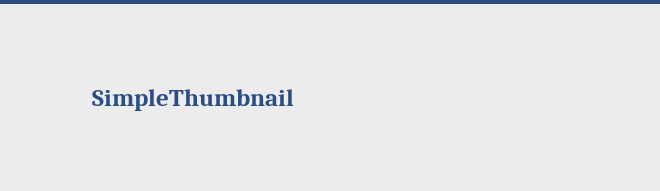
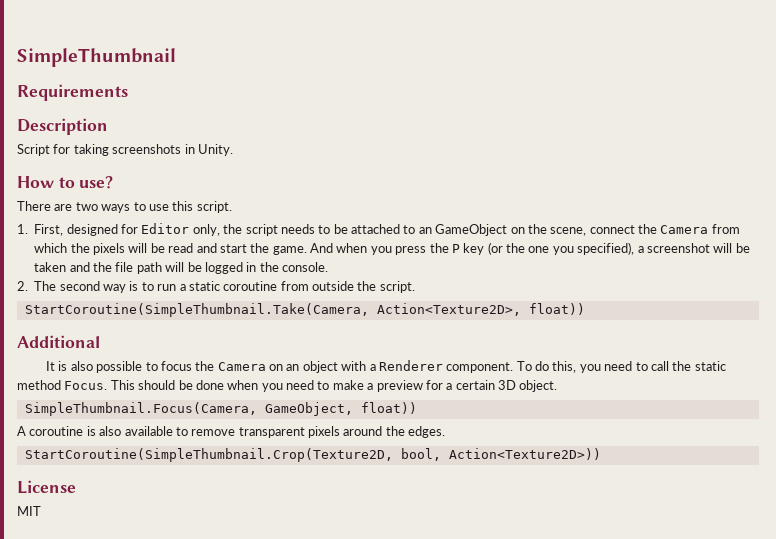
(294, 100) none -> [17,84,128,101] [17,118,108,135] [17,144,233,156] [17,176,114,189] [17,201,232,213] [17,223,740,236] [34,242,750,255] [34,262,328,274] [17,281,415,293] [24,303,585,317] [17,335,100,348] [46,360,726,373] [17,380,558,392] [24,402,417,416] [17,426,446,438] [24,448,601,462] [17,480,76,494] [17,506,41,516] // Requirements // Description // Script for taking screenshots in Unity. // How to use? // There are two ways to use this script. // 1. First, designed for Editor only, the script needs to be attached to an GameObject on the scene, connect the Camera from which the pixels will be read and start the game. And when you press the P key (or the one you specified), a screenshot will be taken and the file path will be logged in the console. // 2. The second way is to run a static coroutine from outside the script. // StartCoroutine(SimpleThumbnail.Take(Camera, Action<Texture2D>, float)) // Additional // It is also possible to focus the Camera on an object with a Renderer component. To do this, you need to call the static method Focus. This should be done when you need to make a preview for a certain 3D object. // SimpleThumbnail.Focus(Camera, GameObject, float)) // A coroutine is also available to remove transparent pixels around the edges. // StartCoroutine(SimpleThumbnail.Crop(Texture2D, bool, Action<Texture2D>)) // License // MIT

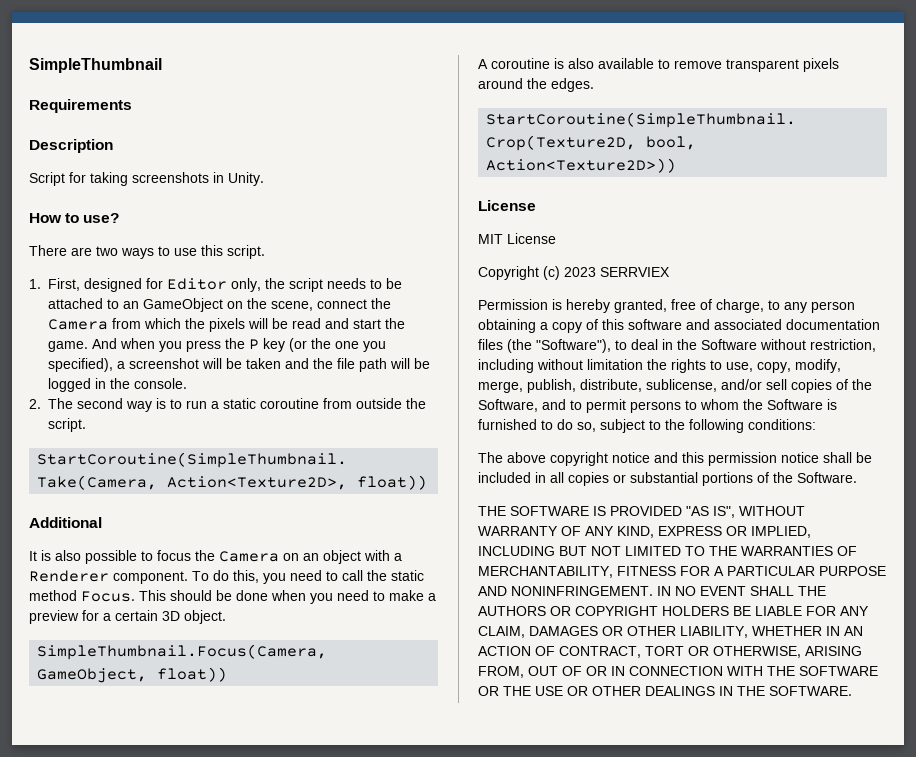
(41, 511) none -> [507,233,556,244] [478,266,670,280] [478,299,855,313] [478,319,880,333] [478,339,876,353] [478,359,841,373] [478,379,872,393] [478,399,837,413] [478,419,816,433] [478,452,872,466] [478,472,857,486] [478,506,805,518] [478,526,811,538] [478,546,857,556] [478,566,886,578] [478,586,826,596] [478,606,869,616] [478,626,863,638] [478,646,862,658] [478,666,878,678] [478,686,852,696] License // Copyright (c) 2023 SERRVIEX // Permission is hereby granted, free of charge, to any person obtaining a copy of this software and associated documentation files (the "Software"), to deal in the Software without restriction, including without limitation the rights to use, copy, modify, merge, publish, distribute, sublicense, and/or sell copies of the Software, and to permit persons to whom the Software is furnished to do so, subject to the following conditions: // The above copyright notice and this permission notice shall be included in all copies or substantial portions of the Software. // THE SOFTWARE IS PROVIDED "AS IS", WITHOUT WARRANTY OF ANY KIND, EXPRESS OR IMPLIED, INCLUDING BUT NOT LIMITED TO THE WARRANTIES OF MERCHANTABILITY, FITNESS FOR A PARTICULAR PURPOSE AND NONINFRINGEMENT. IN NO EVENT SHALL THE AUTHORS OR COPYRIGHT HOLDERS BE LIABLE FOR ANY CLAIM, DAMAGES OR OTHER LIABILITY, WHETHER IN AN ACTION OF CONTRACT, TORT OR OTHERWISE, ARISING FROM, OUT OF OR IN CONNECTION WITH THE SOFTWARE OR THE USE OR OTHER DEALINGS IN THE SOFTWARE.

